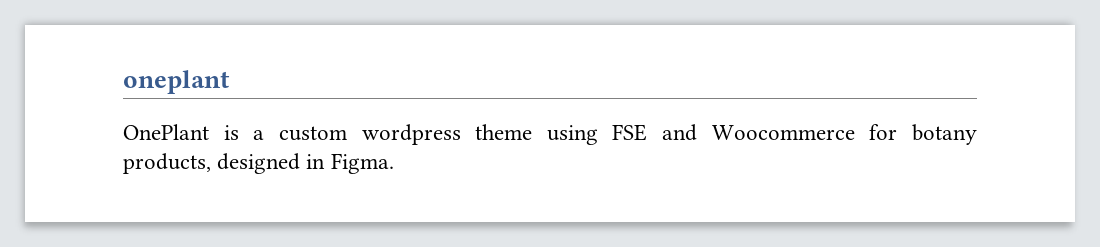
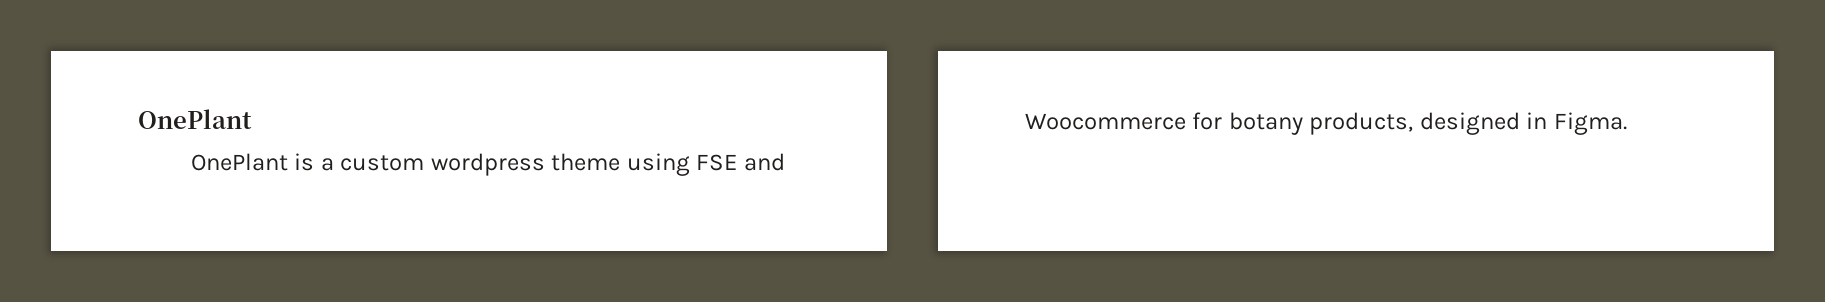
[123,70,230,94] oneplant -> [138,109,252,129] OnePlant

